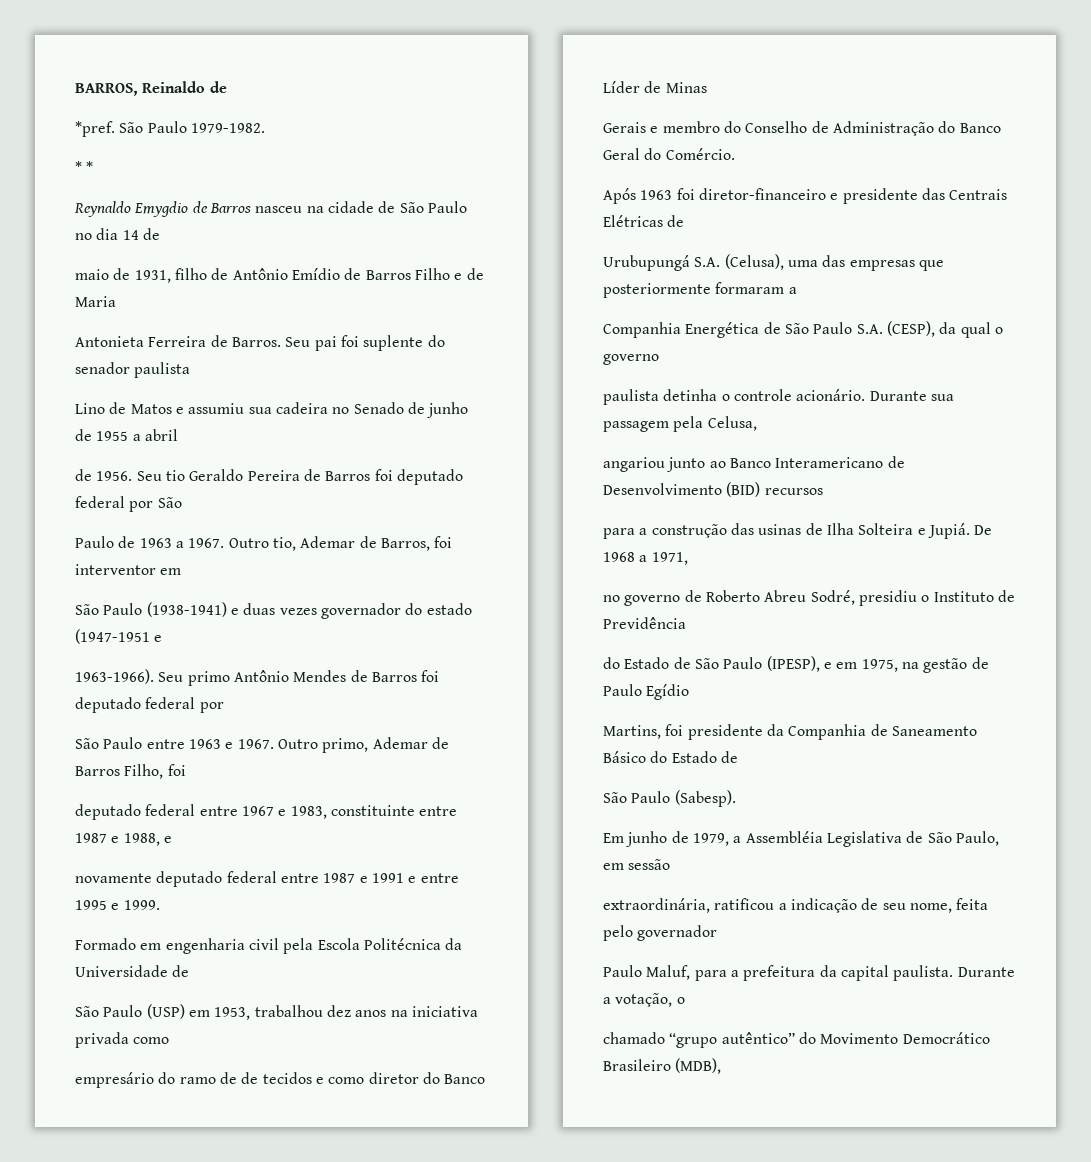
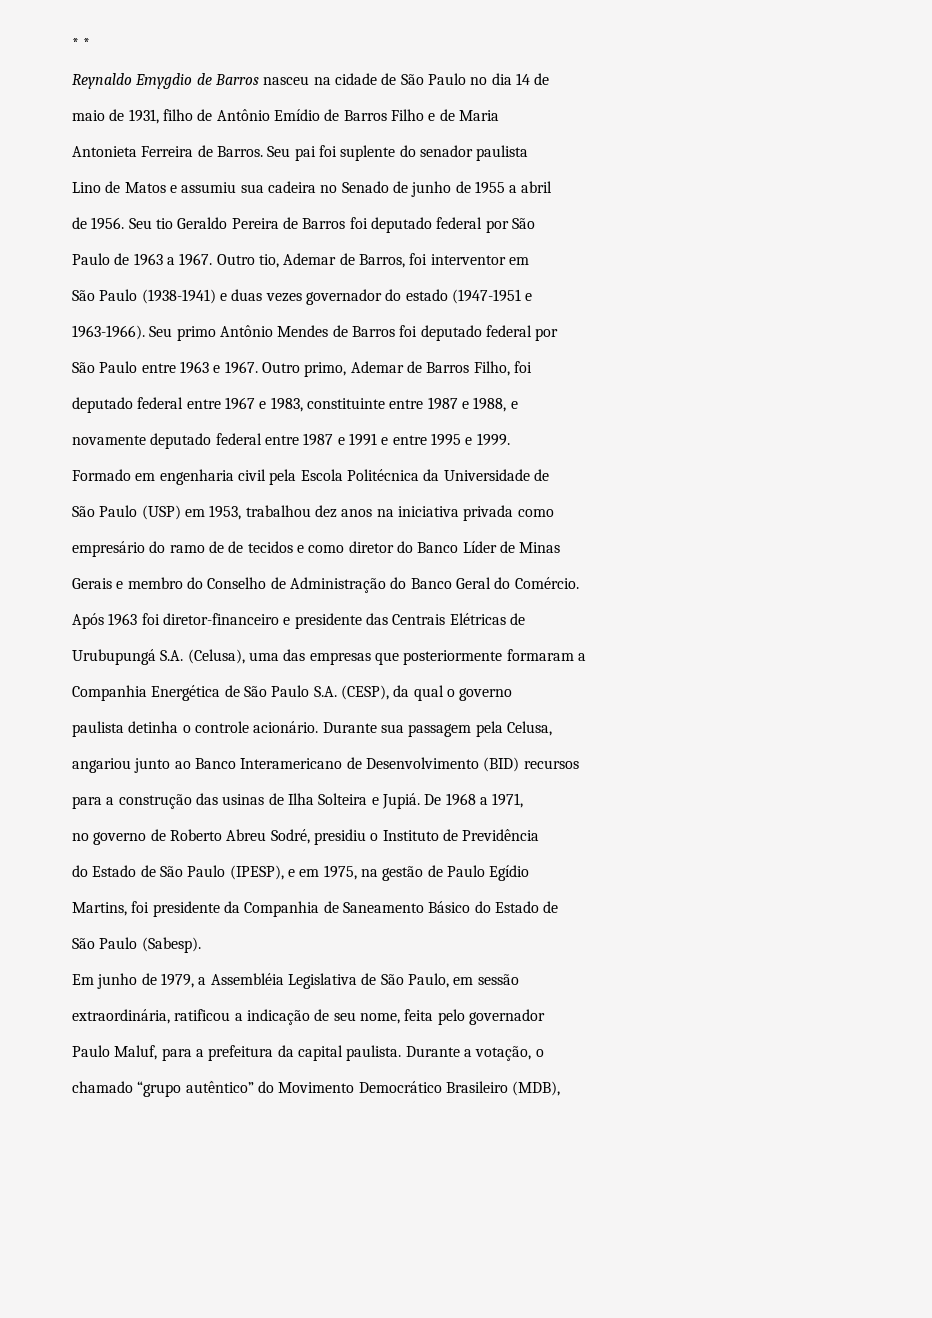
[75,81,227,96] [75,121,265,137] BARROS, Reinaldo de // *pref. São Paulo 1979-1982. // -> (72, 43) none

